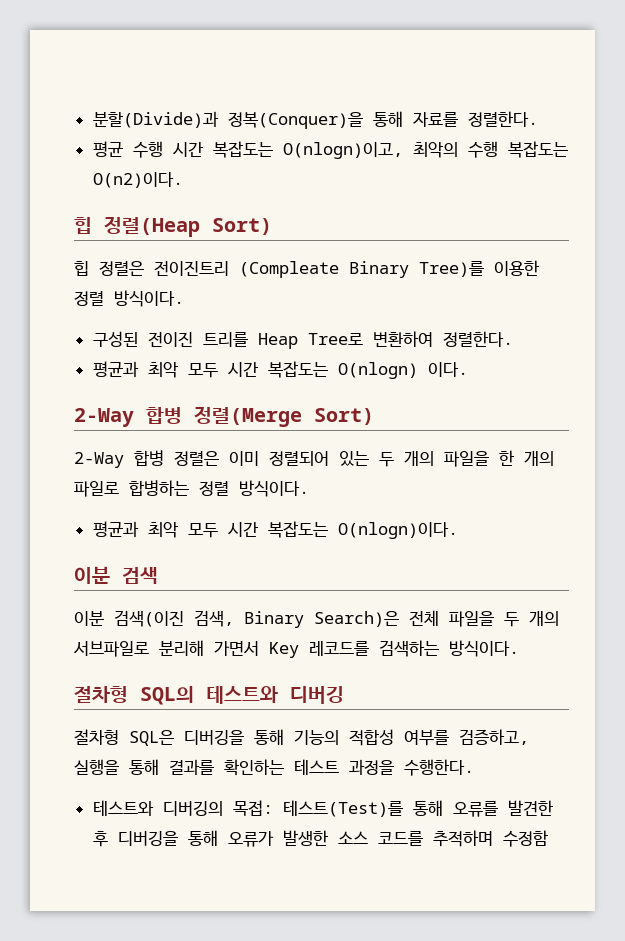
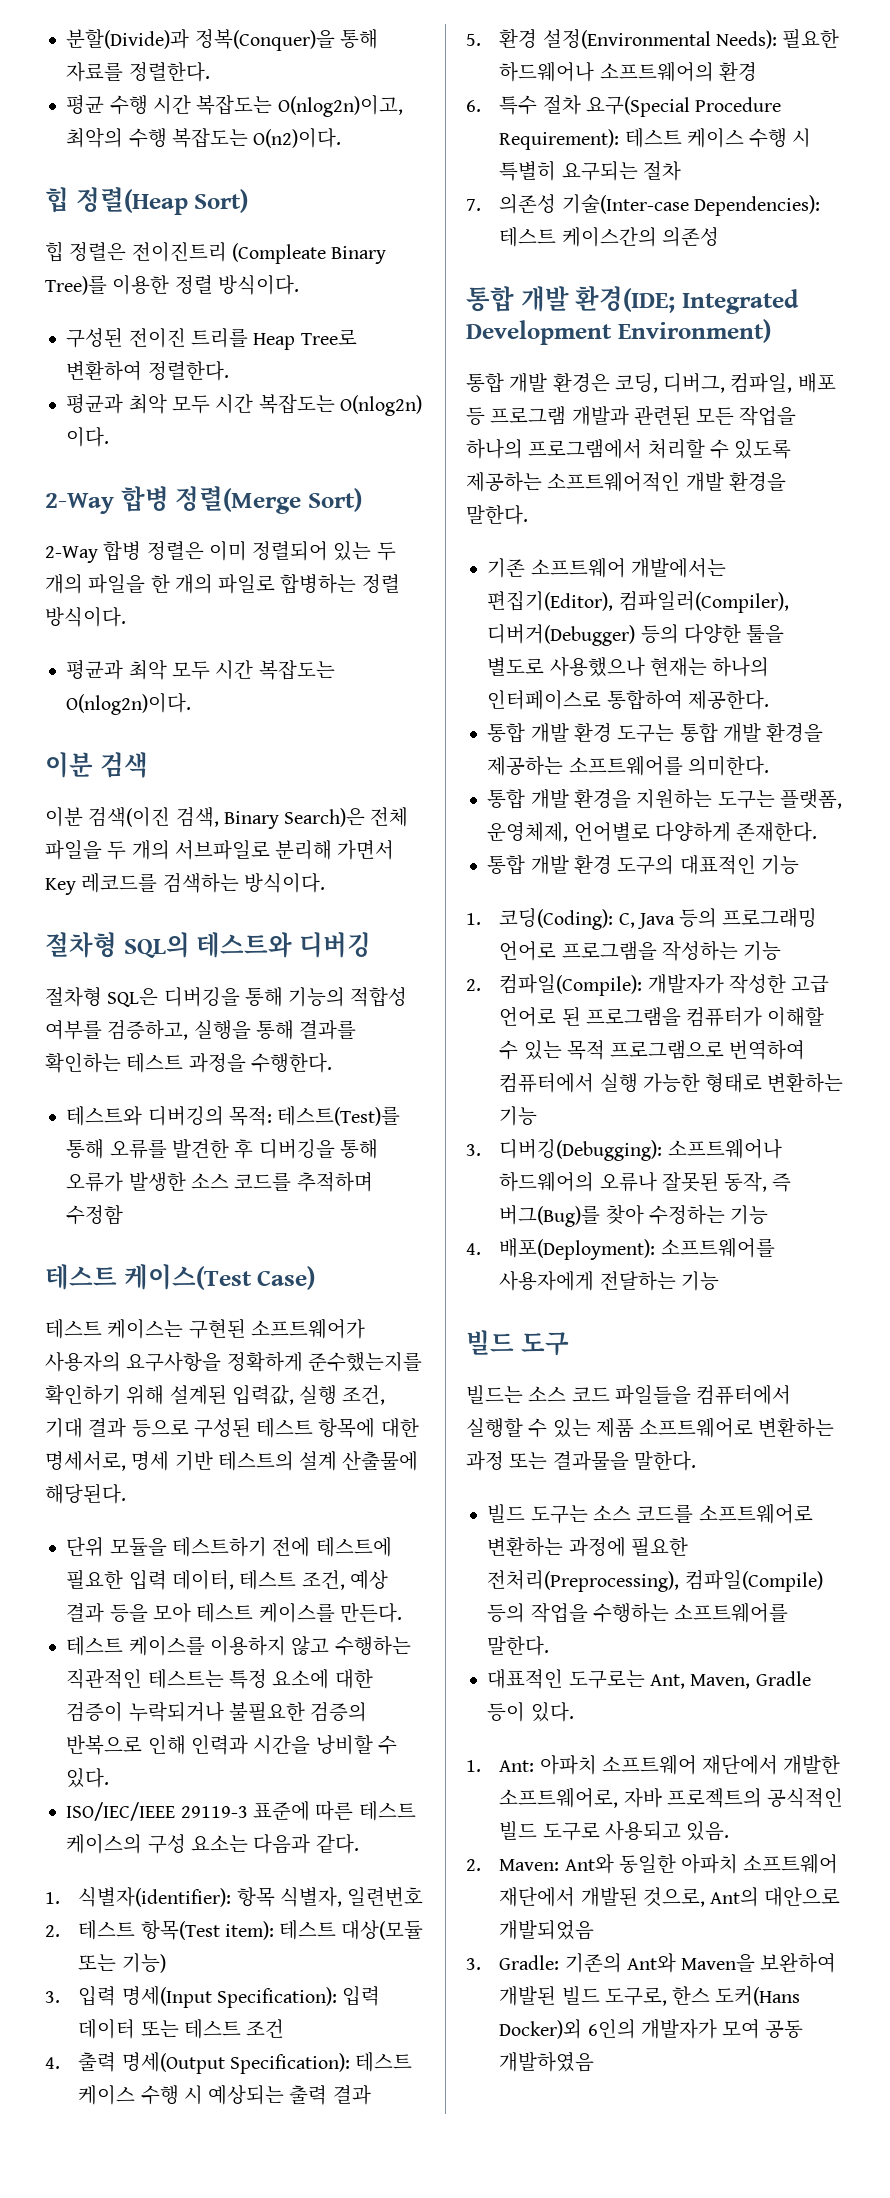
[282,142,403,159] O(nlogn)이고, -> [277,95,403,117] O(nlog2n)이고,
[337,362,418,379] O(nlogn) -> [339,395,422,416] O(nlog2n)
[337,522,458,539] O(nlogn)이다. -> [66,693,192,715] O(nlog2n)이다.
[232,800,273,816] 목접: -> [228,1106,272,1126] 목적:
(548, 838) none -> [45,1264,316,1290] [45,1318,365,1339] [45,1352,422,1372] [45,1385,386,1405] [45,1418,419,1438] [45,1451,419,1471] [45,1484,126,1504] [66,1537,392,1557] [66,1569,388,1590] [66,1603,402,1623] [66,1636,411,1656] [66,1668,373,1689] [66,1701,368,1722] [66,1735,397,1755] [66,1768,110,1788] [66,1801,416,1821] [66,1834,359,1854] [45,1887,424,1907] [45,1920,424,1940] [78,1953,166,1973] [45,1986,381,2008] [78,2019,285,2039] [45,2052,413,2074] [78,2085,371,2105] [466,28,840,49] [499,61,757,82] [466,95,782,117] [499,128,812,150] [499,160,681,181] [466,194,820,216] [499,227,719,247] [466,286,799,314] [466,319,771,345] [466,372,836,393] [466,405,797,426] [466,438,792,459] [466,471,786,492] [466,505,528,525] [487,557,726,578] [487,591,789,613] [487,624,785,646] [487,657,770,677] [487,690,769,710] [487,722,824,743] [487,755,769,776] [487,788,842,809] [487,821,818,842] [487,854,799,875] [466,908,818,930] [499,940,782,961] [466,973,830,996] [499,1006,825,1027] [499,1040,806,1060] [499,1073,844,1093] [499,1106,538,1126] [466,1138,782,1161] [499,1171,792,1192] [499,1204,769,1227] [466,1237,775,1260] [499,1271,719,1291] [466,1330,569,1356] [466,1385,792,1405] [466,1417,835,1438] [466,1451,696,1471] [487,1503,813,1524] [487,1536,688,1557] [487,1569,823,1592] [487,1602,789,1623] [487,1636,550,1656] [487,1669,811,1689] [487,1702,574,1722] [466,1754,841,1775] [499,1787,844,1808] [499,1821,730,1841] [466,1853,839,1874] [499,1886,841,1907] [499,1919,595,1940] [466,1953,837,1973] [499,1985,801,2006] [499,2018,804,2039] [499,2051,595,2072] // 테스트 케이스(Test Case) // 테스트 케이스는 구현된 소프트웨어가 사용자의 요구사항을 정확하게 준수했는지를 확인하기 위해 설계된 입력값, 실행 조건, 기대 결과 등으로 구성된 테스트 항목에 대한 명세서로, 명세 기반 테스트의 설계 산출물에 해당된다. // 단위 모듈을 테스트하기 전에 테스트에 필요한 입력 데이터, 테스트 조건, 예상 결과 등을 모아 테스트 케이스를 만든다. // 테스트 케이스를 이용하지 않고 수행하는 직관적인 테스트는 특정 요소에 대한 검증이 누락되거나 불필요한 검증의 반복으로 인해 인력과 시간을 낭비할 수 있다. // ISO/IEC/IEEE 29119-3 표준에 따른 테스트 케이스의 구성 요소는 다음과 같다. // 1. 식별자(identifier): 항목 식별자, 일련번호 // 2. 테스트 항목(Test item): 테스트 대상(모듈 또는 기능) // 3. 입력 명세(Input Specification): 입력 데이터 또는 테스트 조건 // 4. 출력 명세(Output Specification): 테스트 케이스 수행 시 예상되는 출력 결과 // 5. 환경 설정(Environmental Needs): 필요한 하드웨어나 소프트웨어의 환경 // 6. 특수 절차 요구(Special Procedure Requirement): 테스트 케이스 수행 시 특별히 요구되는 절차 // 7. 의존성 기술(Inter-case Dependencies): 테스트 케이스간의 의존성 // 통합 개발 환경(IDE; Integrated Development Environment) // 통합 개발 환경은 코딩, 디버그, 컴파일, 배포 등 프로그램 개발과 관련된 모든 작업을 하나의 프로그램에서 처리할 수 있도록 제공하는 소프트웨어적인 개발 환경을 말한다. // 기존 소프트웨어 개발에서는 편집기(Editor), 컴파일러(Compiler), 디버거(Debugger) 등의 다양한 툴을 별도로 사용했으나 현재는 하나의 인터페이스로 통합하여 제공한다. // 통합 개발 환경 도구는 통합 개발 환경을 제공하는 소프트웨어를 의미한다. // 통합 개발 환경을 지원하는 도구는 플랫폼, 운영체제, 언어별로 다양하게 존재한다. // 통합 개발 환경 도구의 대표적인 기능 // 1. 코딩(Coding): C, Java 등의 프로그래밍 언어로 프로그램을 작성하는 기능 // 2. 컴파일(Compile): 개발자가 작성한 고급 언어로 된 프로그램을 컴퓨터가 이해할 수 있는 목적 프로그램으로 번역하여 컴퓨터에서 실행 가능한 형태로 변환하는 기능 // 3. 디버깅(Debugging): 소프트웨어나 하드웨어의 오류나 잘못된 동작, 즉 버그(Bug)를 찾아 수정하는 기능 // 4. 배포(Deployment): 소프트웨어를 사용자에게 전달하는 기능 // 빌드 도구 // 빌드는 소스 코드 파일들을 컴퓨터에서 실행할 수 있는 제품 소프트웨어로 변환하는 과정 또는 결과물을 말한다. // 빌드 도구는 소스 코드를 소프트웨어로 변환하는 과정에 필요한 전처리(Preprocessing), 컴파일(Compile) 등의 작업을 수행하는 소프트웨어를 말한다. // 대표적인 도구로는 Ant, Maven, Gradle 등이 있다. // 1. Ant: 아파치 소프트웨어 재단에서 개발한 소프트웨어로, 자바 프로젝트의 공식적인 빌드 도구로 사용되고 있음. // 2. Maven: Ant와 동일한 아파치 소프트웨어 재단에서 개발된 것으로, Ant의 대안으로 개발되었음 // 3. Gradle: 기존의 Ant와 Maven을 보완하여 개발된 빌드 도구로, 한스 도커(Hans Docker)외 6인의 개발자가 모여 공동 개발하였음

